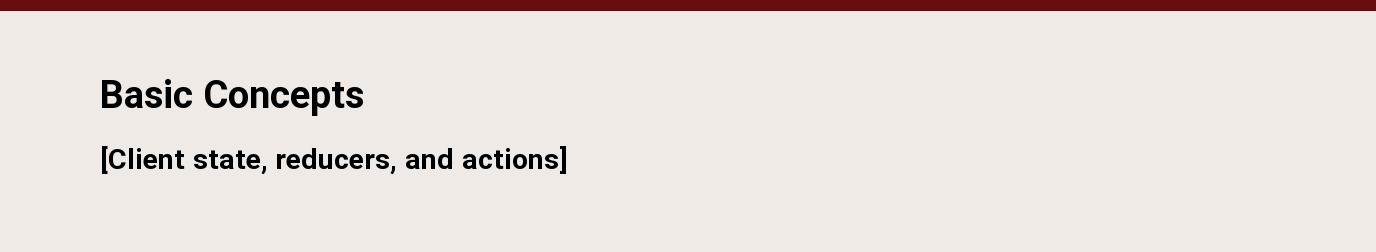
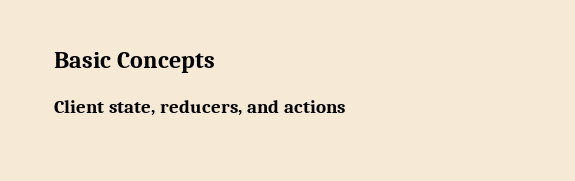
[100,146,185,174] [Client -> [54,100,104,113] Client
[461,146,568,174] actions] -> [283,100,345,113] actions

